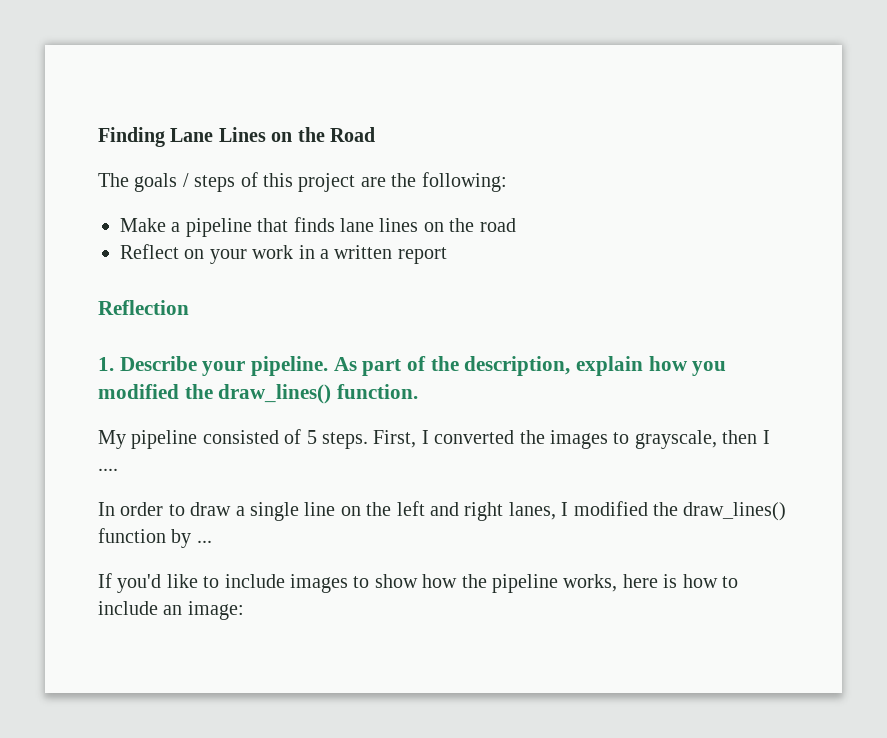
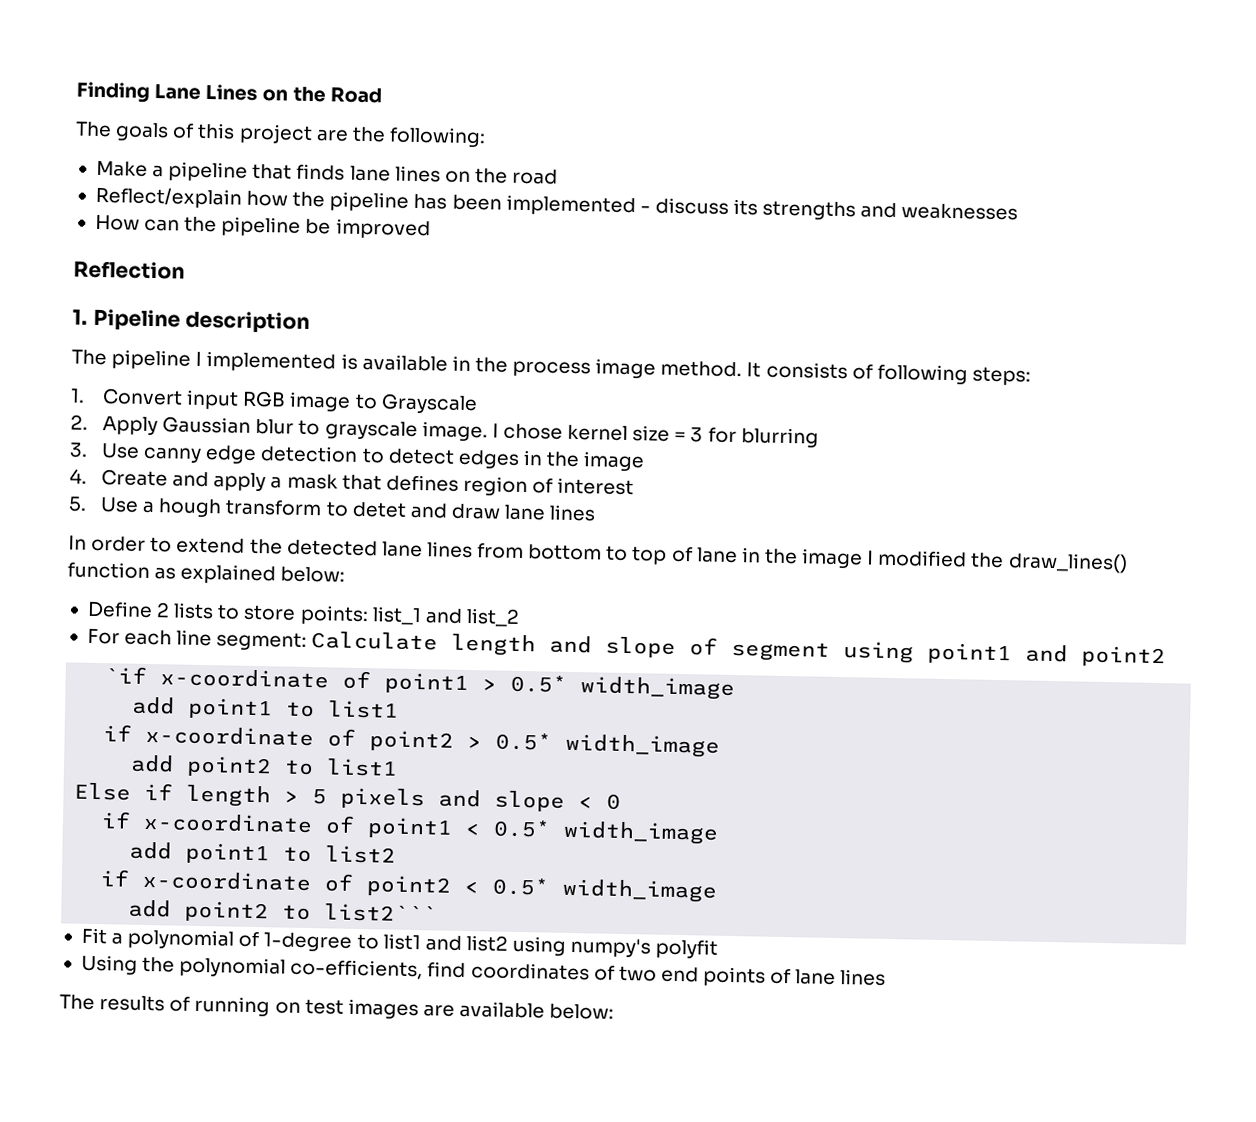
[182,173,236,192] / steps -> (170, 132) none
[120,244,447,264] [98,300,189,315] [98,356,727,376] [98,384,419,404] [98,429,770,449] [98,468,118,471] [98,501,556,521] Reflect on your work in a written report // Reflection // 1. Describe your pipeline. As part of the description, explain how you modified the draw_lines() function. // My pipeline consisted of 5 steps. First, I converted the images to grayscale, then I .... // In order to draw a single line on the left and right lanes, -> [94,186,1019,221] [94,214,431,240] [73,260,185,280] [72,308,311,334] [71,349,1031,386] [70,388,478,415] [70,414,819,448] [69,442,646,472] [69,468,635,497] [68,496,597,522] [68,535,864,569] Reflect/explain how the pipeline has been implemented - discuss its strengths and weaknesses // How can the pipeline be improved // Reflection // 1. Pipeline description // The pipeline I implemented is available in the process image method. It consists of following steps: // 1. Convert input RGB image to Grayscale // 2. Apply Gaussian blur to grayscale image. I chose kernel size = 3 for blurring // 3. Use canny edge detection to detect edges in the image // 4. Create and apply a mask that defines region of interest // 5. Use a hough transform to detet and draw lane lines // In order to extend the detected lane lines from bottom to top of lane in the image
[171,529,212,548] [98,573,738,593] [98,601,244,620] by ... // If you'd like to include images to show how the pipeline works, here is how to include an image: -> [154,563,346,585] [86,600,520,627] [86,628,1167,668] [104,666,736,701] [132,696,400,720] [103,724,721,758] [130,754,399,778] [74,782,622,812] [101,811,720,845] [129,841,397,865] [100,869,718,903] [128,899,438,923] [80,927,719,959] [80,954,887,987] [59,994,615,1020] as explained below: // Define 2 lists to store points: list_1 and list_2 // For each line segment: Calculate length and slope of segment using point1 and point2 // `if x-coordinate of point1 > 0.5* width_image // add point1 to list1 // if x-coordinate of point2 > 0.5* width_image // add point2 to list1 // Else if length > 5 pixels and slope < 0 // if x-coordinate of point1 < 0.5* width_image // add point1 to list2 // if x-coordinate of point2 < 0.5* width_image // add point2 to list2``` // Fit a polynomial of 1-degree to list1 and list2 using numpy's polyfit // Using the polynomial co-efficients, find coordinates of two end points of lane lines // The results of running on test images are available below:

